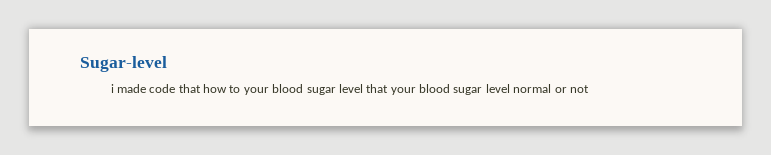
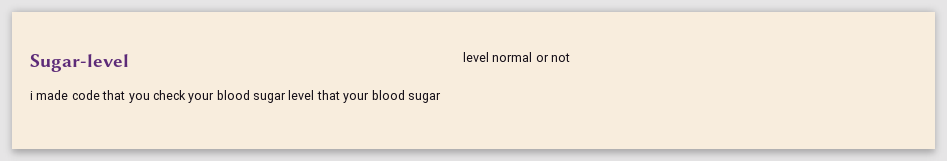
[203,84,241,93] how to -> [128,90,186,103] you check

